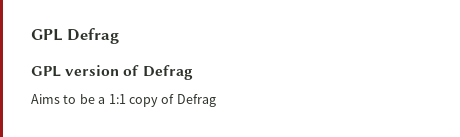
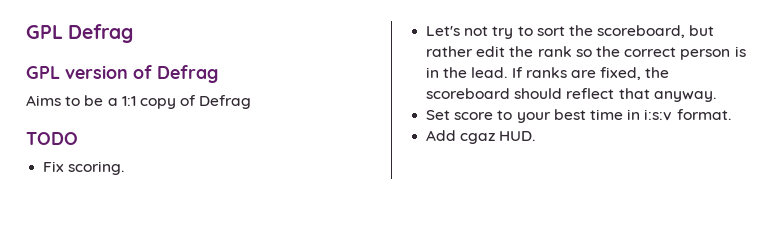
(216, 100) none -> [26,132,78,145] [43,161,125,175] [426,25,715,39] [426,46,746,60] [426,67,670,80] [426,88,716,102] [426,109,731,123] [426,130,536,144] // TODO // Fix scoring. // Let's not try to sort the scoreboard, but rather edit the rank so the correct person is in the lead. If ranks are fixed, the scoreboard should reflect that anyway. // Set score to your best time in i:s:v format. // Add cgaz HUD.

